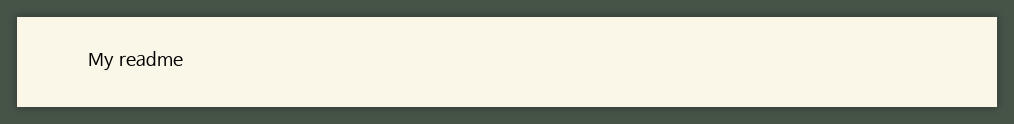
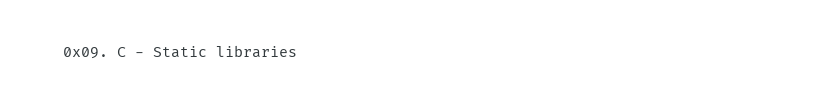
[88,51,183,71] My readme -> [63,45,297,59] 0x09. C - Static libraries

